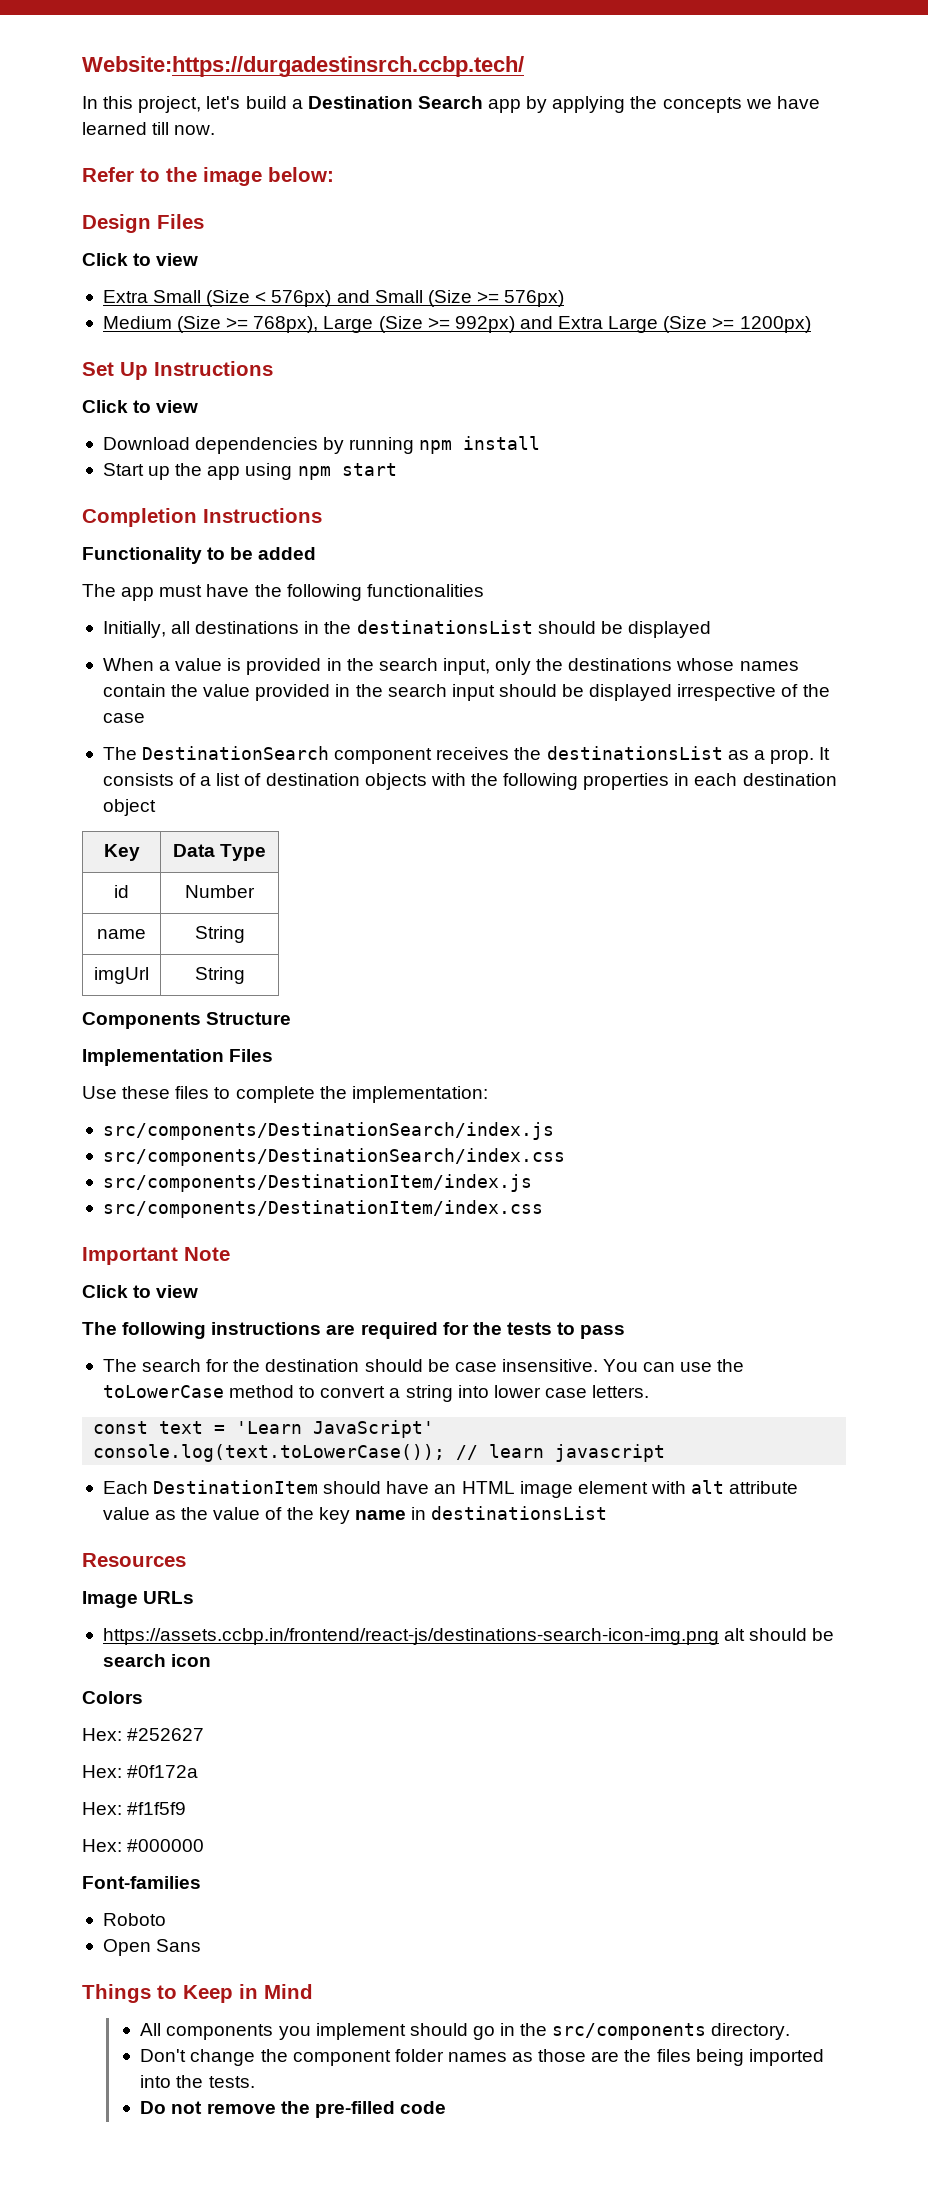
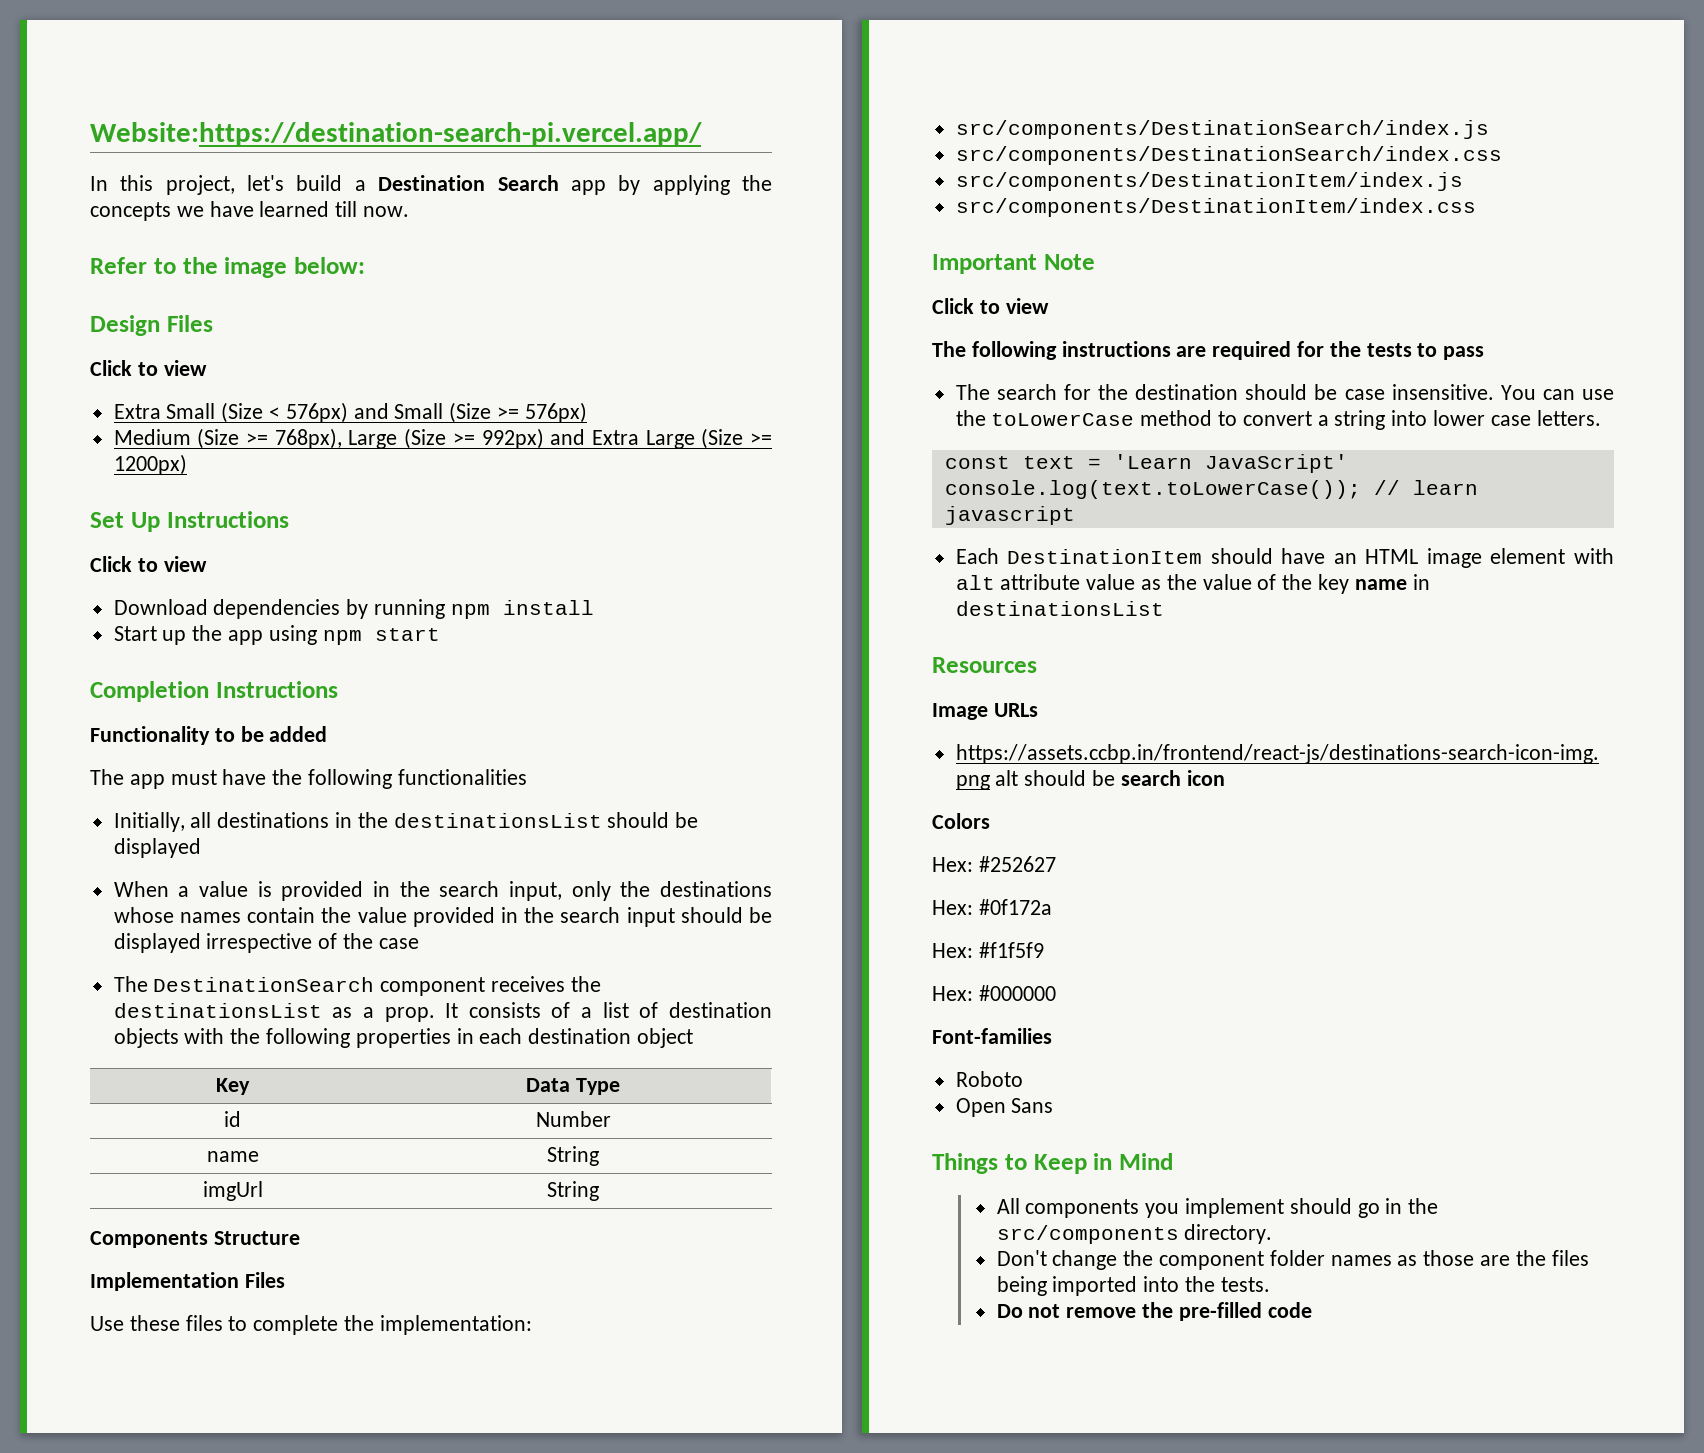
[82,56,524,77] Website:https://durgadestinsrch.ccbp.tech/ -> [90,122,702,146] Website:https://destination-search-pi.vercel.app/

